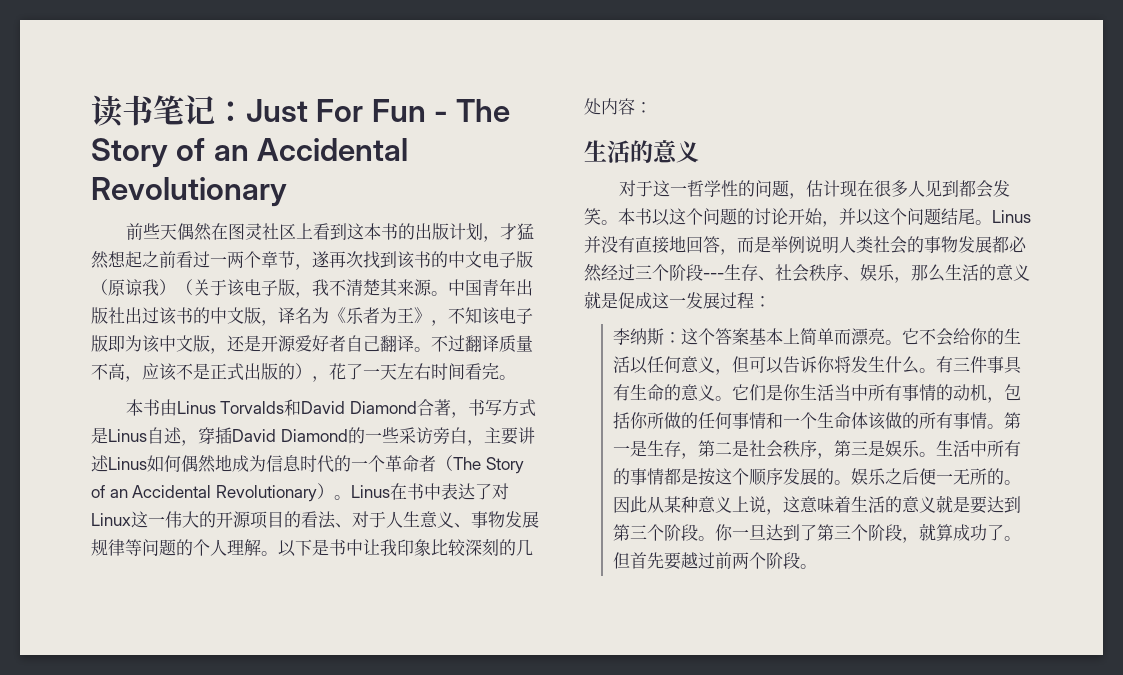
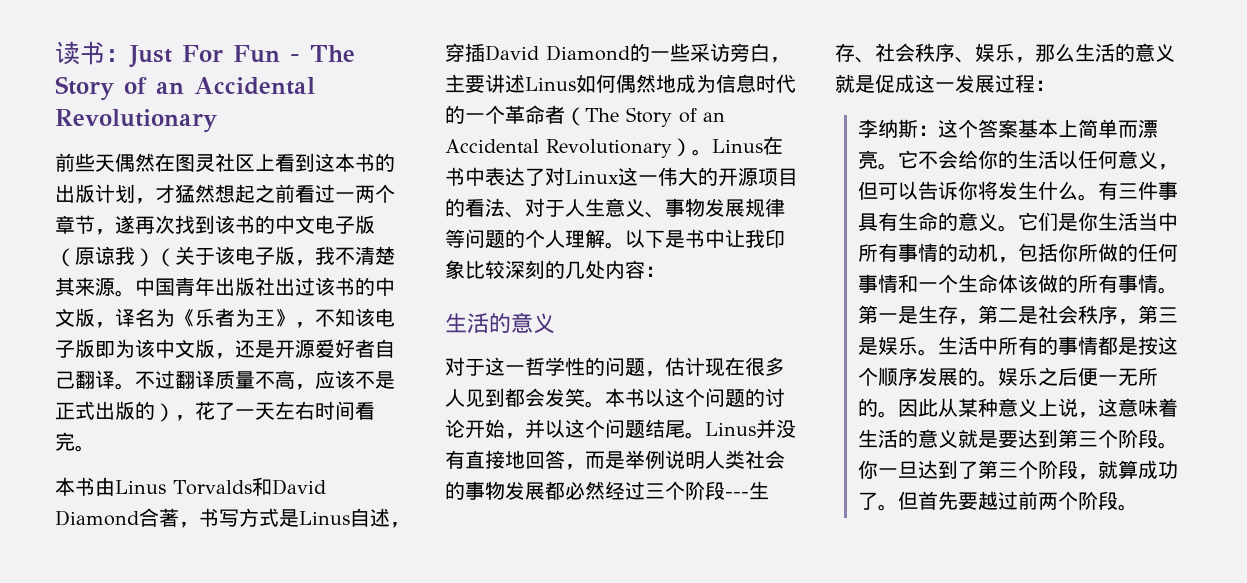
[153,95,215,125] 笔记 -> (105, 53) none

